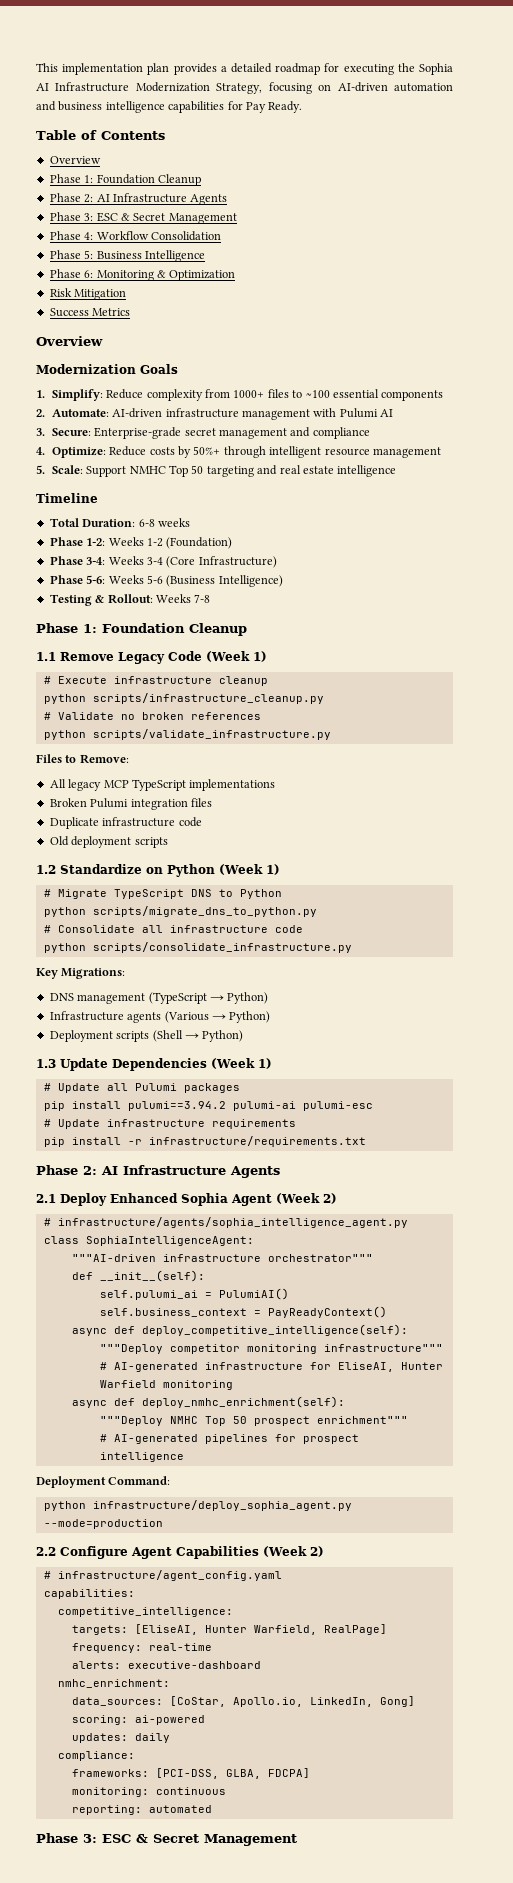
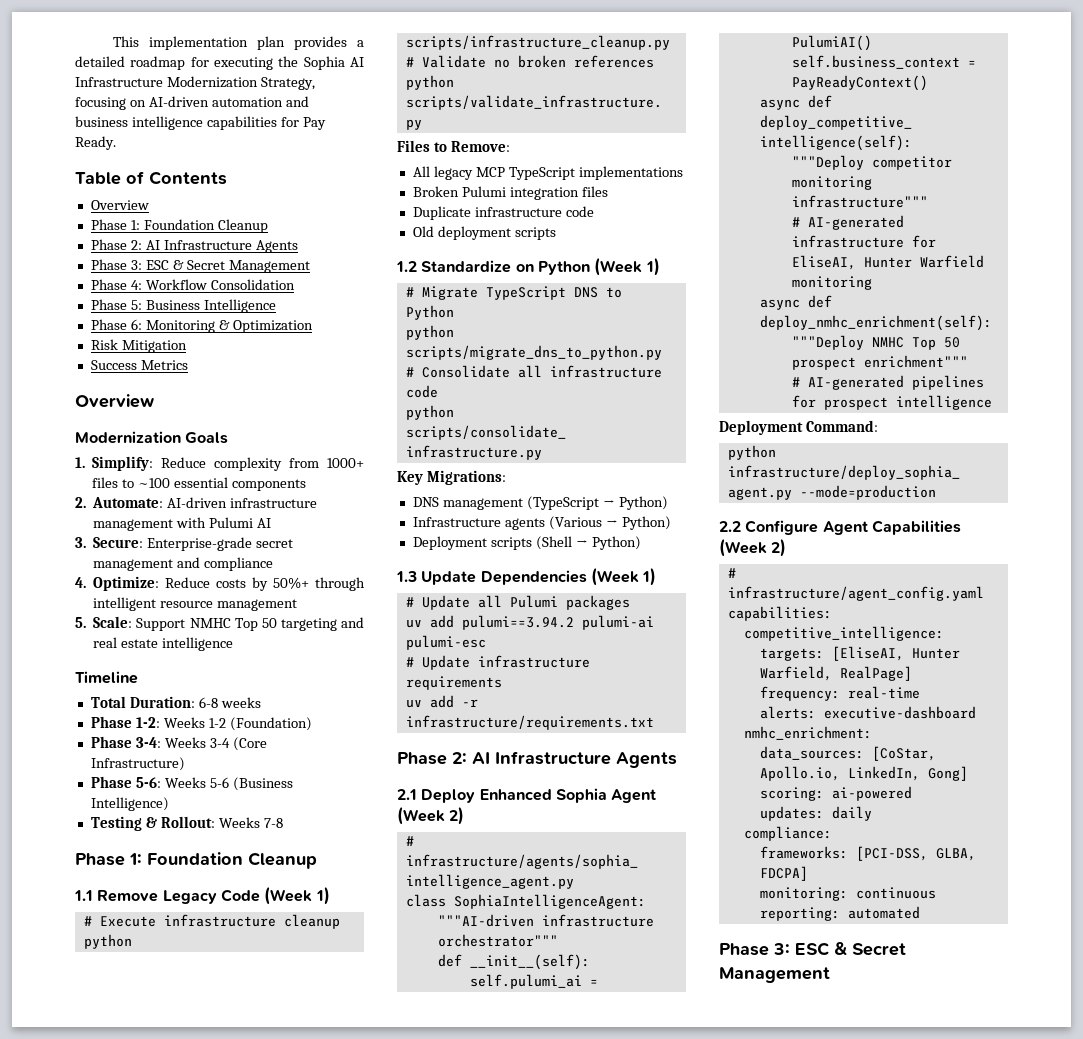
[43,1101,121,1111] pip install -> [405,615,454,628] uv add
[43,1137,121,1147] pip install -> [405,695,454,708] uv add

